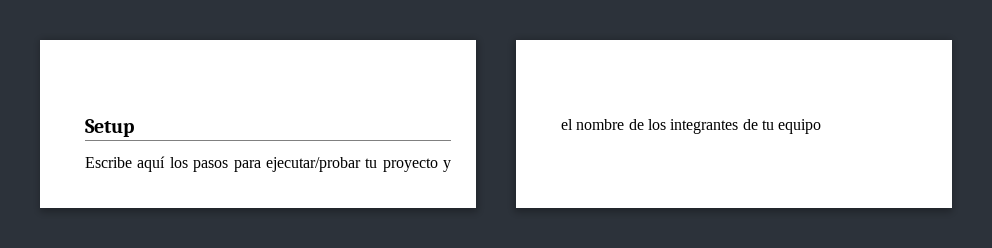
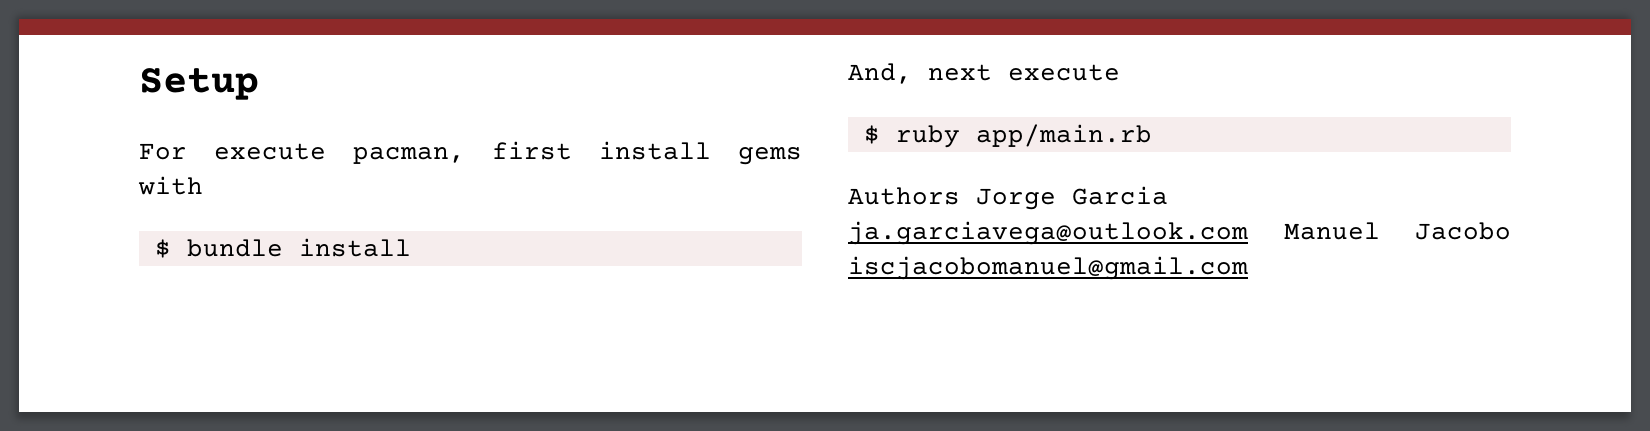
[85,156,451,172] [561,119,822,134] Escribe aquí los pasos para ejecutar/probar tu proyecto y el nombre de los integrantes de tu equipo -> [139,141,802,165] [138,176,203,195] [154,238,411,258] [848,63,1120,84] [863,124,1152,148] [848,186,1168,210] [848,221,1511,245] [848,256,1248,280] For execute pacman, first install gems with // $ bundle install // And, next execute // $ ruby app/main.rb // Authors Jorge Garcia ja.garciavega@outlook.com Manuel Jacobo iscjacobomanuel@gmail.com

